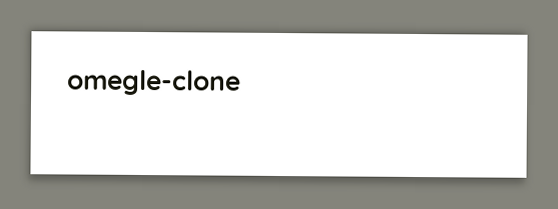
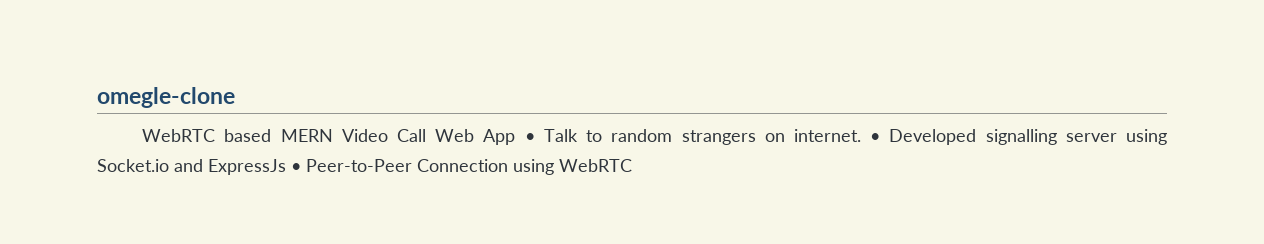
(241, 82) none -> [142,129,1168,145] [97,159,632,175] // WebRTC based MERN Video Call Web App • Talk to random strangers on internet. • Developed signalling server using Socket.io and ExpressJs • Peer-to-Peer Connection using WebRTC

